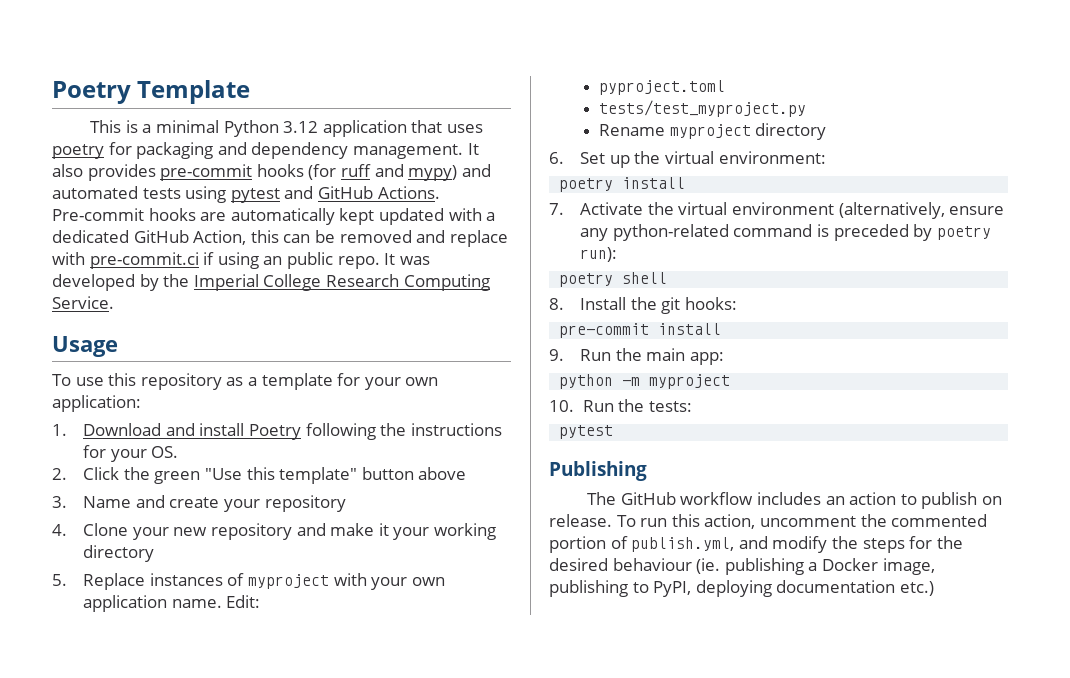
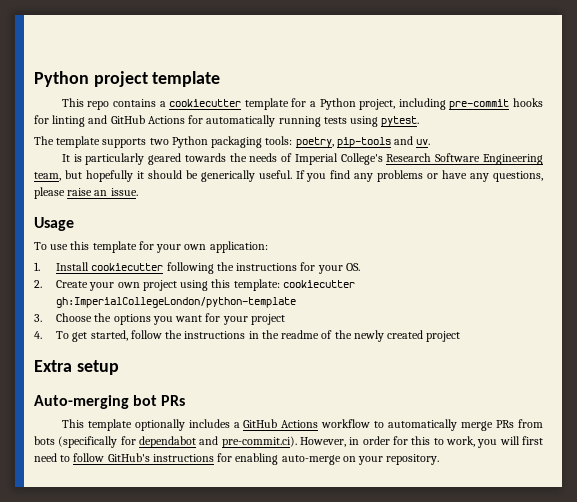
[52,80,251,104] [90,120,483,137] [52,142,479,159] [52,164,491,181] [52,186,440,203] [52,208,496,225] [52,230,508,247] [52,252,430,269] [52,274,490,291] [52,296,114,309] Poetry Template // This is a minimal Python 3.12 application that uses poetry for packaging and dependency management. It also provides pre-commit hooks (for ruff and mypy) and automated tests using pytest and GitHub Actions. Pre-commit hooks are automatically kept updated with a dedicated GitHub Action, this can be removed and replace with pre-commit.ci if using an public repo. It was developed by the Imperial College Research Computing Service. -> [34,71,221,87] [61,98,544,110] [34,115,420,127] [34,136,431,148] [61,153,543,165] [34,170,543,182] [34,187,138,199] Python project template // This repo contains a cookiecutter template for a Python project, including pre-commit hooks for linting and GitHub Actions for automatically running tests using pytest. // The template supports two Python packaging tools: poetry, pip-tools and uv. // It is particularly geared towards the needs of Imperial College's Research Software Engineering team, but hopefully it should be generically useful. If you find any problems or have any questions, please raise an issue.
[140,373,257,390] repository as a -> (90, 245) none
[83,423,302,440] Download and install Poetry -> [56,262,164,271] Install cookiecutter
[83,467,467,484] [52,495,346,512] [52,523,496,540] [83,545,155,562] [52,573,445,590] [83,595,261,612] [598,80,725,95] [598,100,806,117] [598,123,827,140] [549,151,826,168] [559,177,686,192] [549,202,1005,219] [580,224,991,241] [580,247,618,262] [559,272,668,287] [549,297,738,314] [559,323,722,338] [549,348,725,365] [559,374,731,389] [549,399,692,412] [559,425,614,439] [549,461,647,481] [587,492,1002,509] [549,514,988,529] [549,536,963,553] [549,558,935,575] [549,580,934,597] Click the green "Use this template" button above // 3. Name and create your repository // 4. Clone your new repository and make it your working directory // 5. Replace instances of myproject with your own application name. Edit: // pyproject.toml // tests/test_myproject.py // Rename myproject directory // 6. Set up the virtual environment: // poetry install // 7. Activate the virtual environment (alternatively, ensure any python-related command is preceded by poetry run): // poetry shell // 8. Install the git hooks: // pre-commit install // 9. Run the main app: // python -m myproject // 10. Run the tests: // pytest // Publishing // The GitHub workflow includes an action to publish on release. To run this action, uncomment the commented portion of publish.yml, and modify the steps for the desired behaviour (ie. publishing a Docker image, publishing to PyPI, deploying documentation etc.) -> [56,279,355,291] [56,297,297,308] [34,313,285,325] [34,330,461,342] [34,360,119,375] [34,395,186,409] [61,419,543,431] [34,436,543,448] [34,453,440,465] Create your own project using this template: cookiecutter gh:ImperialCollegeLondon/python-template // 3. Choose the options you want for your project // 4. To get started, follow the instructions in the readme of the newly created project // Extra setup // Auto-merging bot PRs // This template optionally includes a GitHub Actions workflow to automatically merge PRs from bots (specifically for dependabot and pre-commit.ci). However, in order for this to work, you will first need to follow GitHub's instructions for enabling auto-merge on your repository.

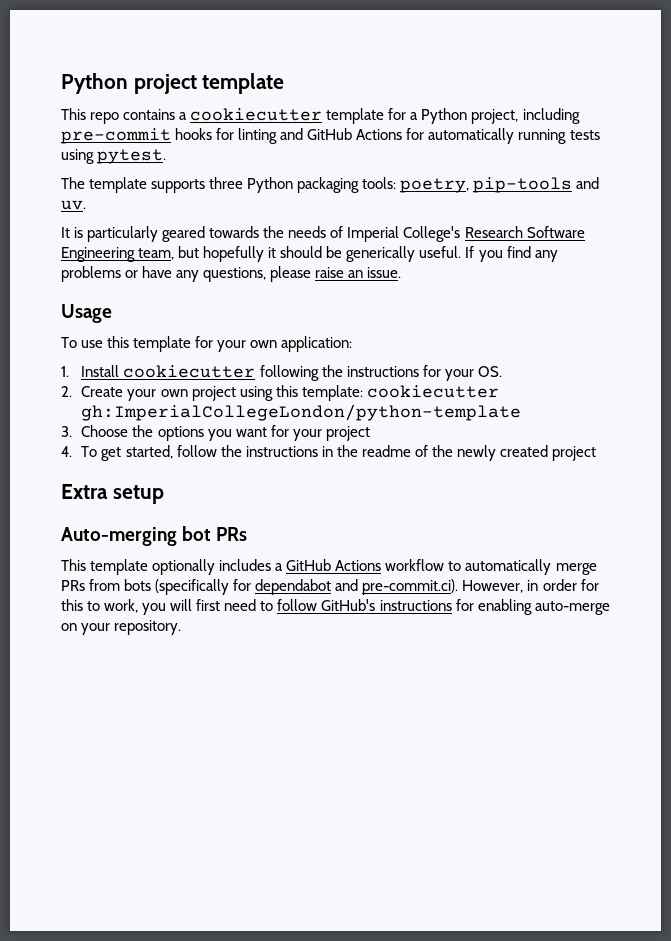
[149,138,169,145] two -> [209,177,244,189] three

